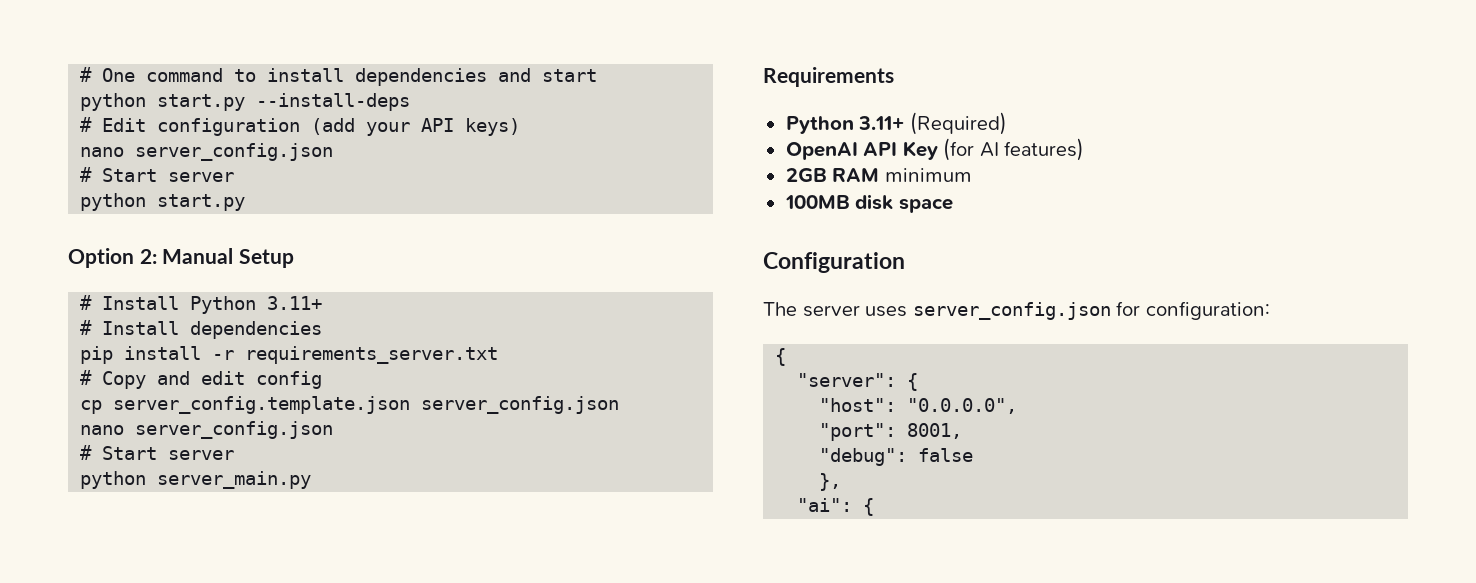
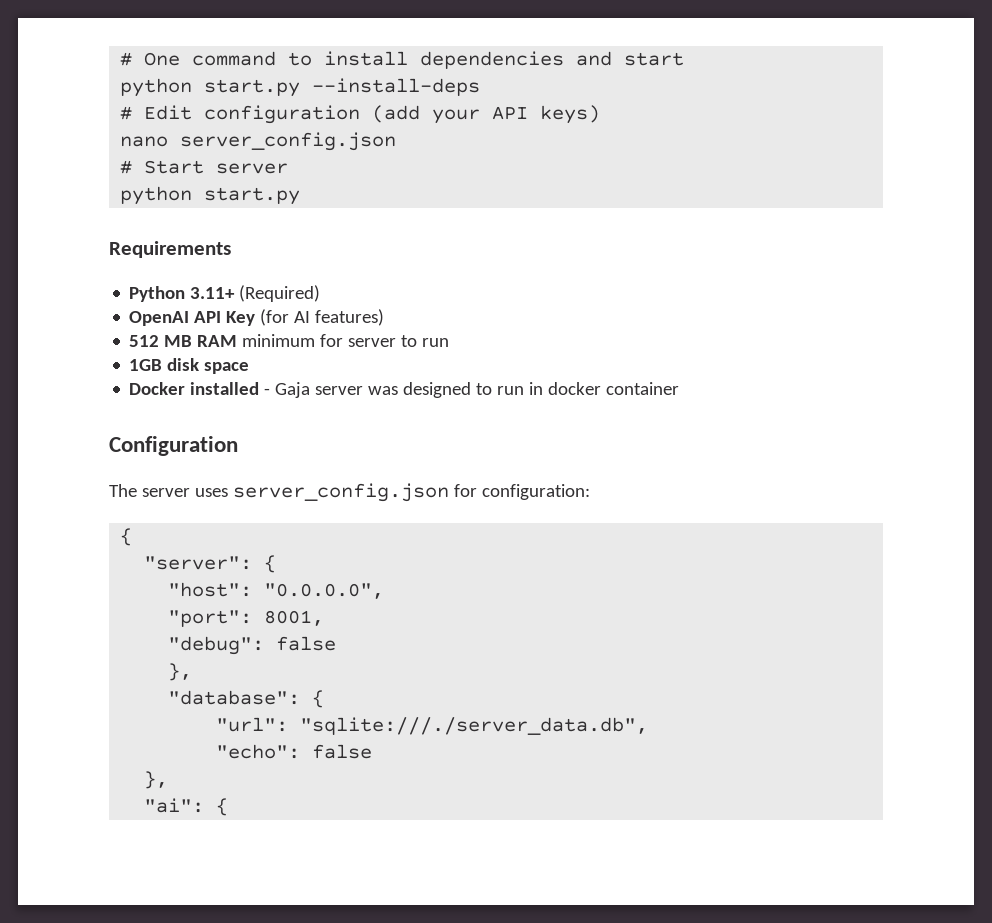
[68,248,295,268] [80,295,323,314] [80,320,323,339] [80,346,499,364] [80,370,323,389] [80,396,620,414] [80,421,334,439] [80,445,235,460] [80,471,312,489] // Option 2: Manual Setup // # Install Python 3.11+ // # Install dependencies // pip install -r requirements_server.txt // # Copy and edit config // cp server_config.template.json server_config.json // nano server_config.json // # Start server // python server_main.py -> (301, 196) none
[785,168,827,182] 2GB -> [129,335,193,347] 512 MB
[784,194,953,213] // 100MB disk space -> [320,334,450,347] [129,358,250,374] [129,382,680,398] for server to run // 1GB disk space // Docker installed - Gaja server was designed to run in docker container
(842, 482) none -> [168,690,325,708] [216,717,649,735] [216,744,373,759] [144,771,169,789] // "database": { // "url": "sqlite:///./server_data.db", // "echo": false // },

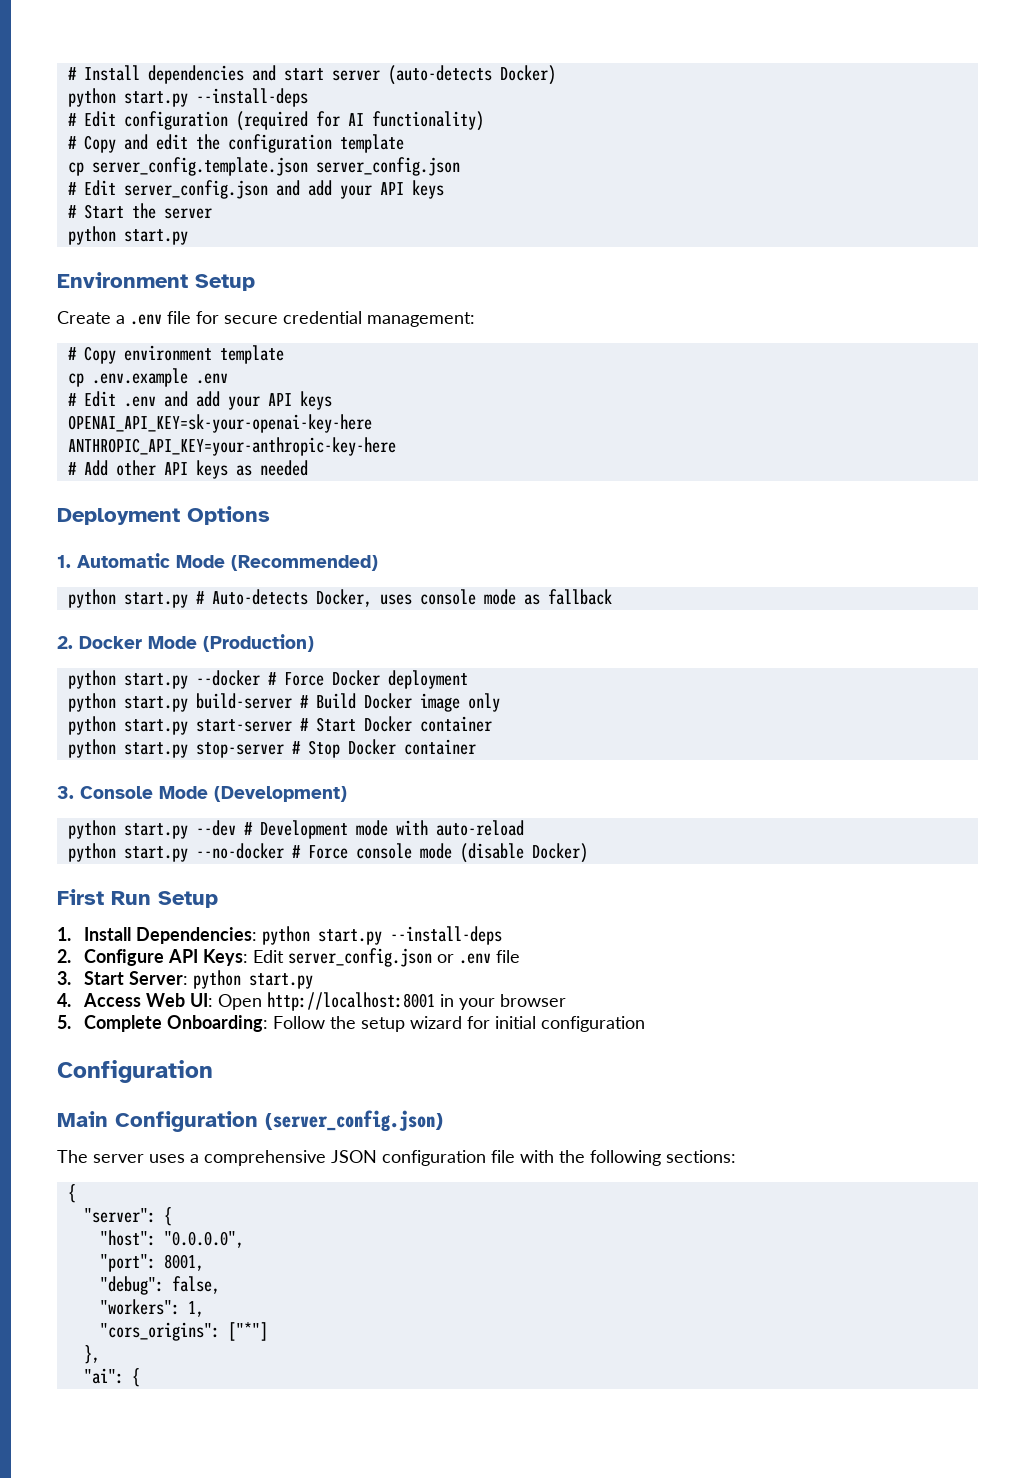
[120,51,409,66] # One command to install -> [67,65,140,81] # Install
(685, 59) none -> [331,65,556,85] server (auto-detects Docker)
[372,105,601,124] [120,132,397,151] [120,160,205,174] (add your API keys) // nano server_config.json // # Start -> [235,111,484,131] [67,134,404,153] [67,157,460,176] [67,180,444,199] [67,203,156,219] (required for AI functionality) // # Copy and edit the configuration template // cp server_config.template.json server_config.json // # Edit server_config.json and add your API keys // # Start the
[109,241,231,258] [129,285,321,302] [129,309,385,326] [129,334,450,347] [129,358,250,374] [129,382,680,398] [109,436,238,456] [109,483,590,502] Requirements // Python 3.11+ (Required) // OpenAI API Key (for AI features) // 512 MB RAM minimum for server to run // 1GB disk space // Docker installed - Gaja server was designed to run in docker container // Configuration // The server uses server_config.json for configuration: -> [57,272,255,291] [57,311,475,327] [67,345,284,364] [67,368,228,387] [67,391,332,410] [67,414,372,433] [67,437,396,456] [67,460,308,479] [57,506,270,525] [57,553,378,571] [67,589,612,608] [57,634,314,652] [67,670,468,689] [67,693,500,712] [67,716,492,735] [67,739,476,758] [57,786,347,802] [67,820,524,839] [67,843,588,863] [57,889,218,908] [57,926,503,945] [57,948,521,967] [57,970,314,989] [57,992,567,1011] [57,1015,646,1032] [57,1060,213,1083] [57,1110,443,1132] [57,1150,736,1166] Environment Setup // Create a .env file for secure credential management: // # Copy environment template // cp .env.example .env // # Edit .env and add your API keys // OPENAI_API_KEY=sk-your-openai-key-here // ANTHROPIC_API_KEY=your-anthropic-key-here // # Add other API keys as needed // Deployment Options // 1. Automatic Mode (Recommended) // python start.py # Auto-detects Docker, uses console mode as fallback // 2. Docker Mode (Production) // python start.py --docker # Force Docker deployment // python start.py build-server # Build Docker image only // python start.py start-server # Start Docker container // python start.py stop-server # Stop Docker container // 3. Console Mode (Development) // python start.py --dev # Development mode with auto-reload // python start.py --no-docker # Force console mode (disable Docker) // First Run Setup // 1. Install Dependencies: python start.py --install-deps // 2. Configure API Keys: Edit server_config.json or .env file // 3. Start Server: python start.py // 4. Access Web UI: Open http://localhost:8001 in your browser // 5. Complete Onboarding: Follow the setup wizard for initial configuration // Configuration // Main Configuration (server_config.json) // The server uses a comprehensive JSON configuration file with the following sections:
[276,636,337,651] [168,663,193,681] [168,690,325,708] [216,717,649,735] [216,744,373,759] false // }, // "database": { // "url": "sqlite:///./server_data.db", // "echo": false -> [171,1276,220,1294] [99,1299,204,1317] [99,1322,268,1341] false, // "workers": 1, // "cors_origins": ["*"]

